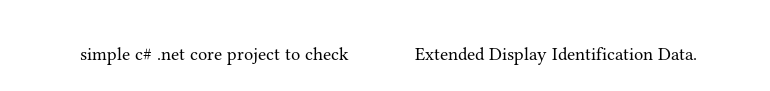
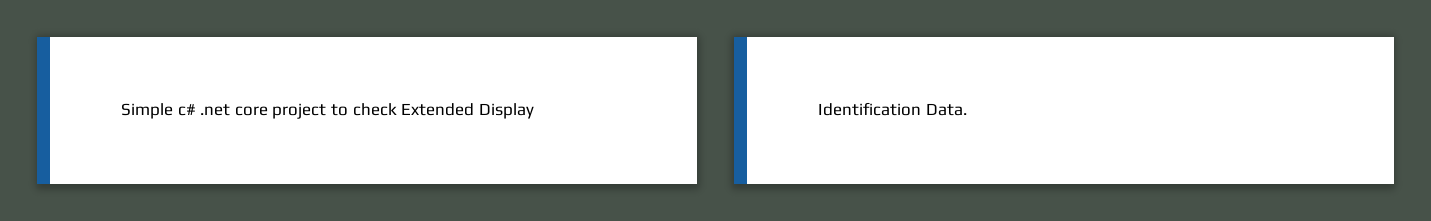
[80,47,130,65] simple -> [121,103,173,119] Simple

